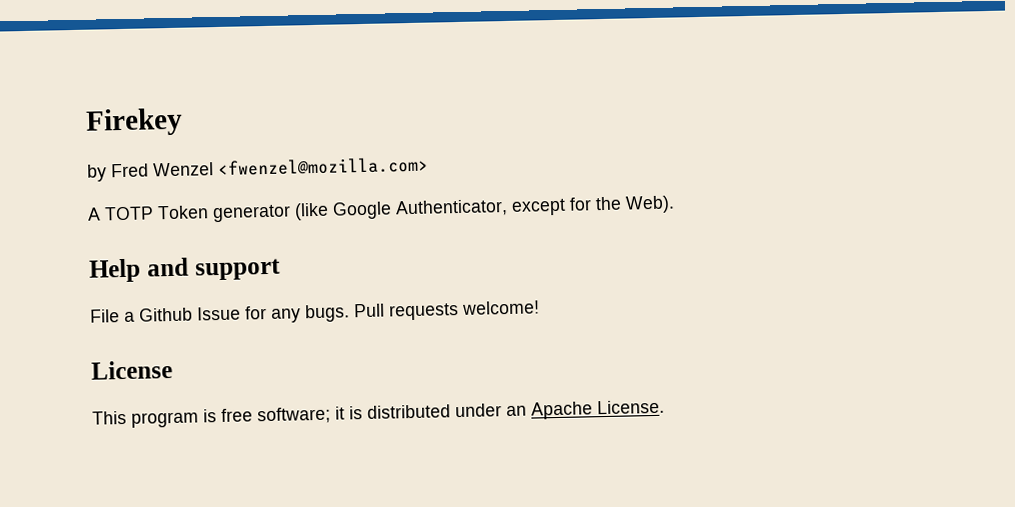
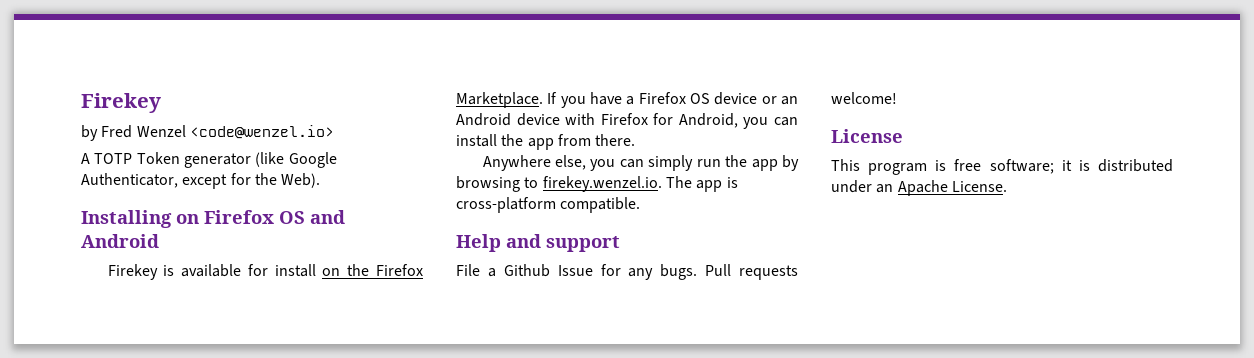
[218,156,429,176] <fwenzel@mozilla.com> -> [189,125,334,139] <code@wenzel.io>
(675, 204) none -> [81,210,345,228] [81,234,159,248] [107,264,424,280] [456,92,798,108] [456,113,798,129] [456,134,636,150] [482,155,799,171] [456,176,738,192] [456,197,641,213] // Installing on Firefox OS and Android // Firekey is available for install on the Firefox Marketplace. If you have a Firefox OS device or an Android device with Firefox for Android, you can install the app from there. // Anywhere else, you can simply run the app by browsing to firekey.wenzel.io. The app is cross-platform compatible.

